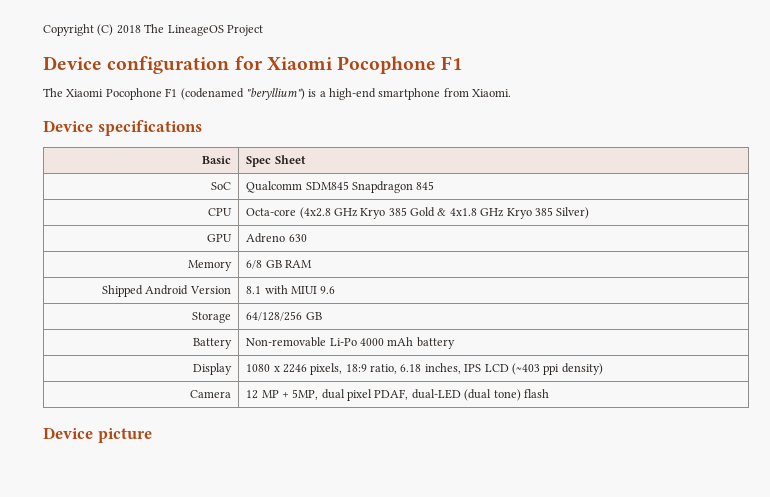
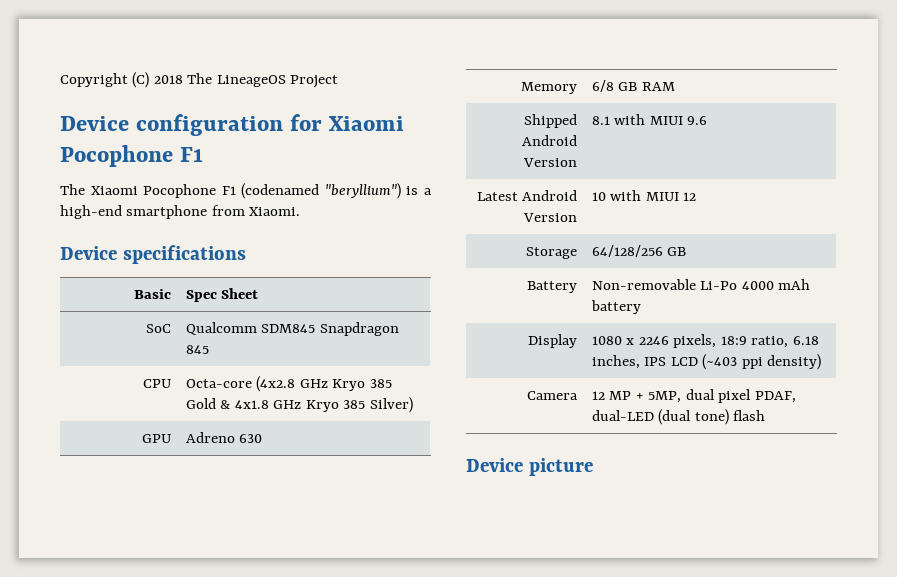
(336, 290) none -> [476,190,578,201] [523,213,578,222] [591,190,697,201] // Latest Android Version | 10 with MIUI 12

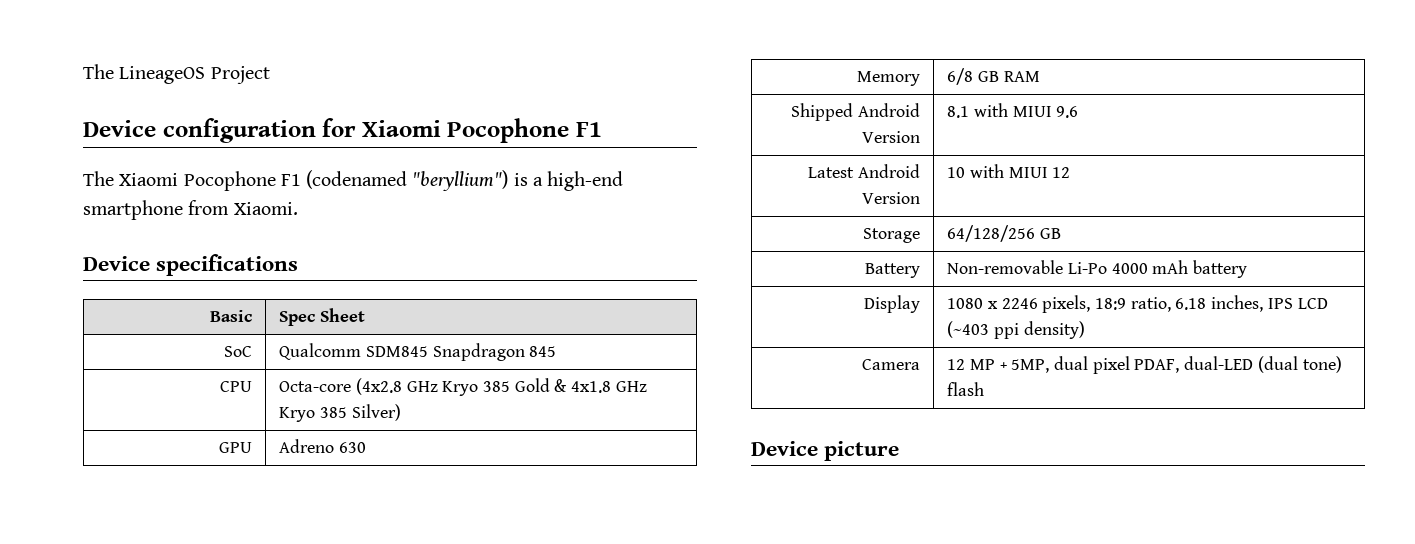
[60,72,183,88] Copyright (C) 2018 -> (83, 71) none

